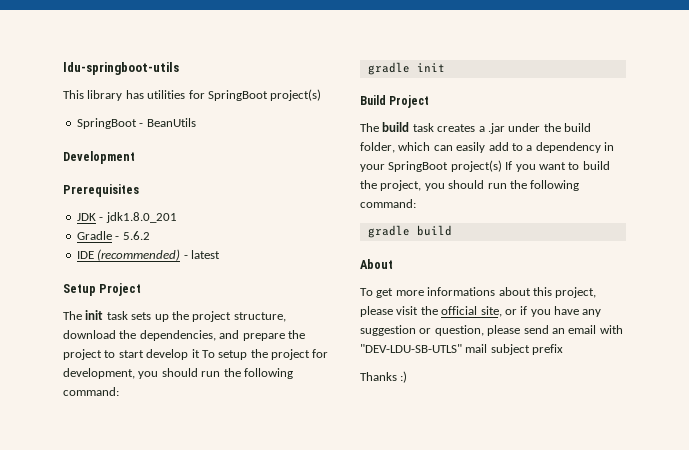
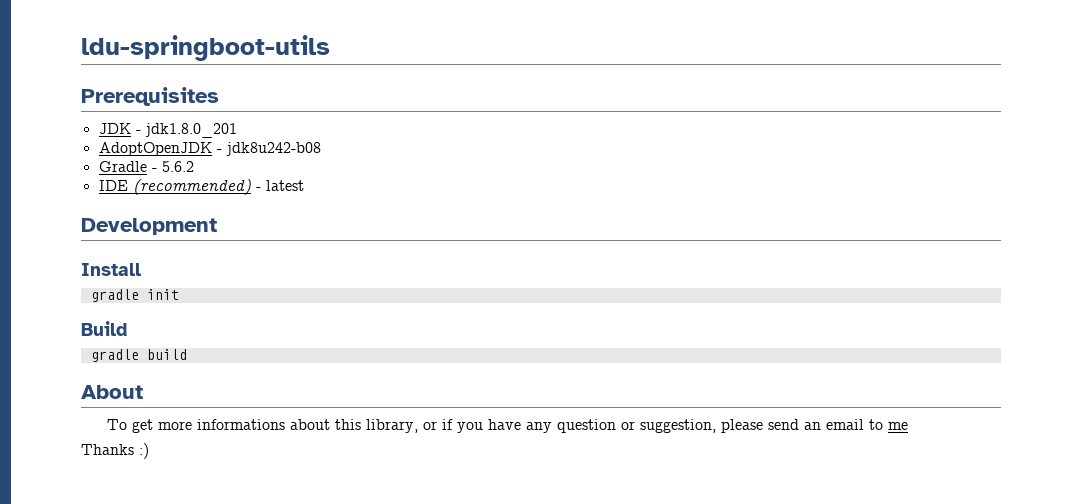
[63,89,322,101] [76,118,196,129] [63,151,135,164] // This library has utilities for SpringBoot project(s) // SpringBoot - BeanUtils // Development -> (330, 48) none
(177, 217) none -> [98,142,321,156] // AdoptOpenJDK - jdk8u242-b08
[63,283,142,296] [63,310,286,322] [63,330,305,341] [63,349,329,360] [63,368,293,379] [63,387,119,396] [367,62,445,75] [360,95,430,108] [360,122,591,134] [360,142,614,153] [360,160,610,172] [360,180,580,191] [360,199,416,208] Setup Project // The init task sets up the project structure, download the dependencies, and prepare the project to start develop it To setup the project for development, you should run the following command: // gradle init // Build Project // The build task creates a .jar under the build folder, which can easily add to a dependency in your SpringBoot project(s) If you want to build the project, you should run the following command: -> [81,218,217,235] [81,263,141,276] [90,289,179,302] [81,321,127,336] Development // Install // gradle init // Build
[555,287,597,298] [360,306,502,317] project, please visit the official site, -> [366,419,419,433] library,
[360,325,484,336] suggestion or question, -> [557,419,717,433] question or suggestion,
[599,325,623,334] [360,344,564,355] with "DEV-LDU-SB-UTLS" mail subject prefix -> [869,419,909,430] to me

